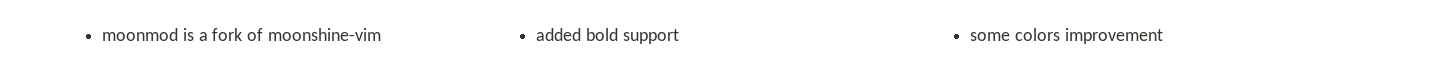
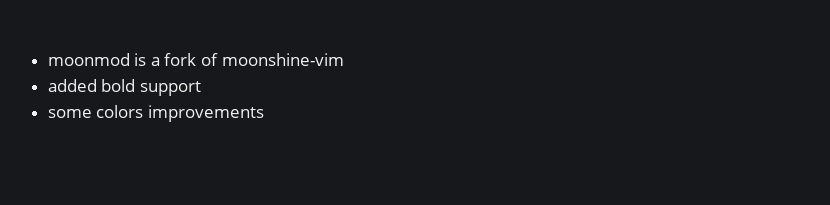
[1064,28,1163,44] improvement -> [147,105,264,122] improvements

